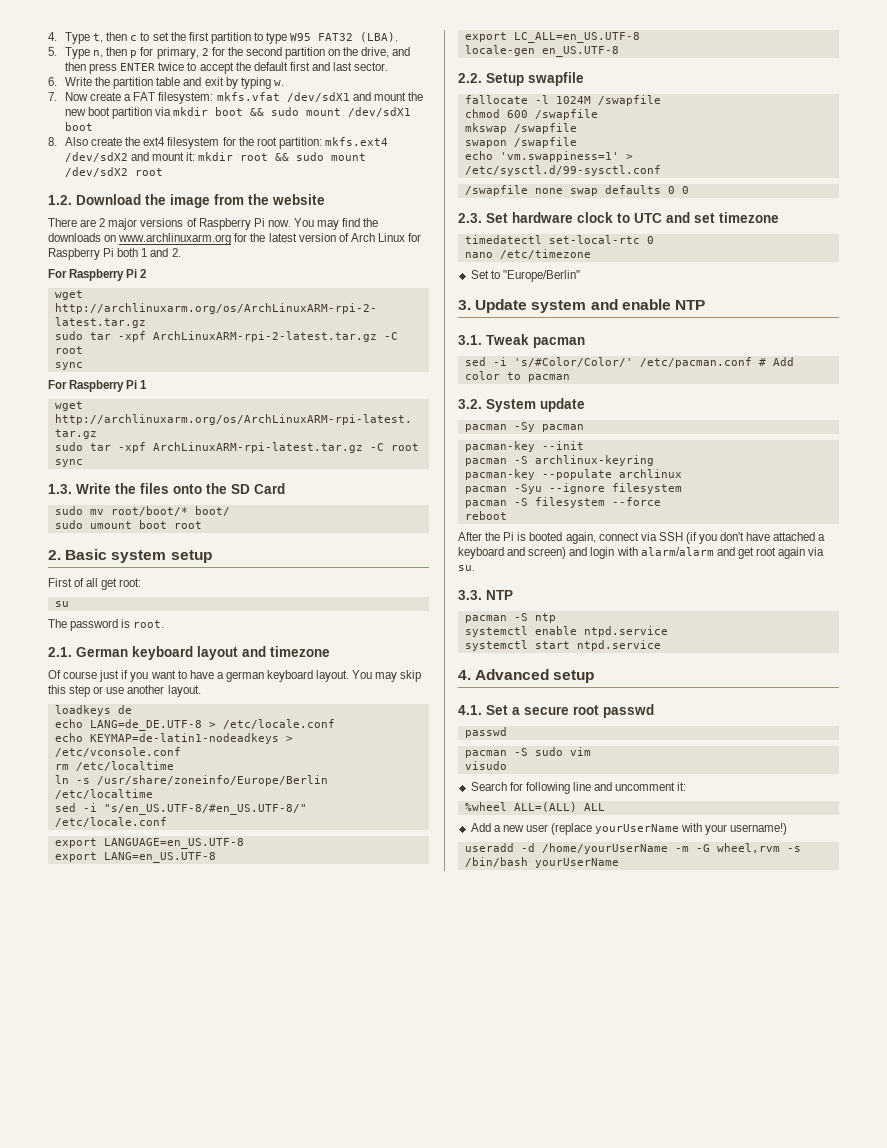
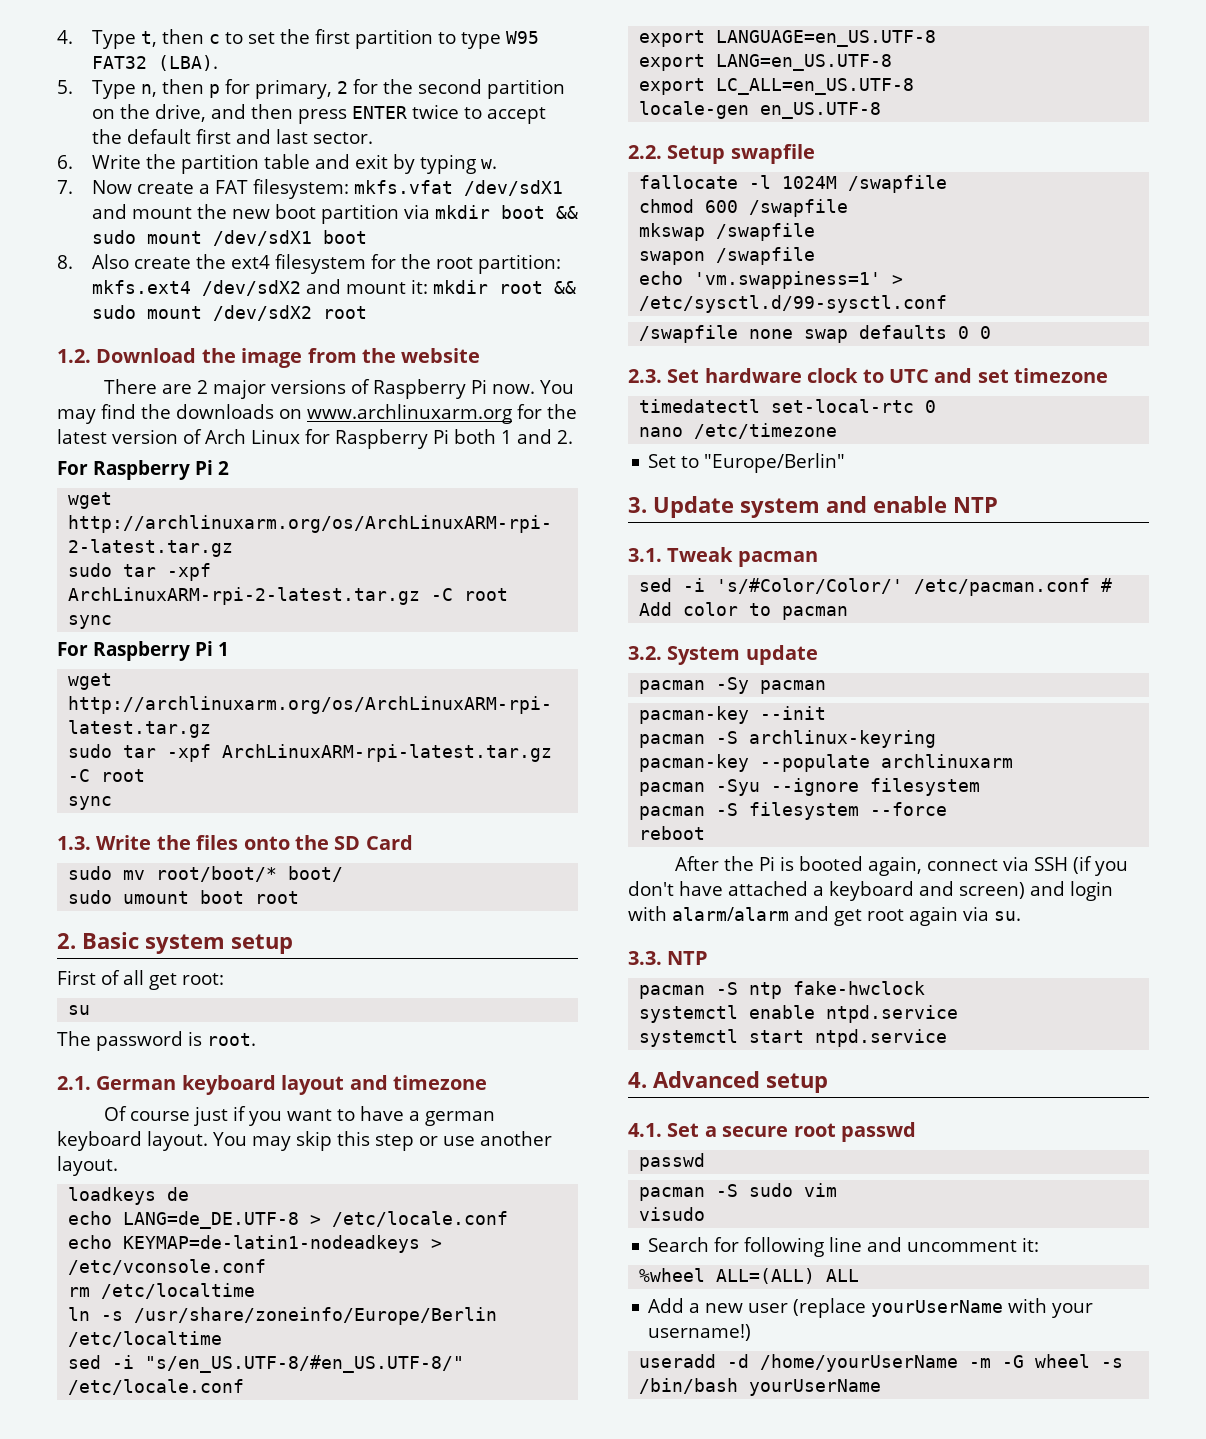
[618,469,682,478] archlinux -> [881,754,1014,768] archlinuxarm
(556, 618) none -> [793,981,926,995] fake-hwclock
[716,843,780,853] wheel,rvm -> [1035,1354,1091,1368] wheel

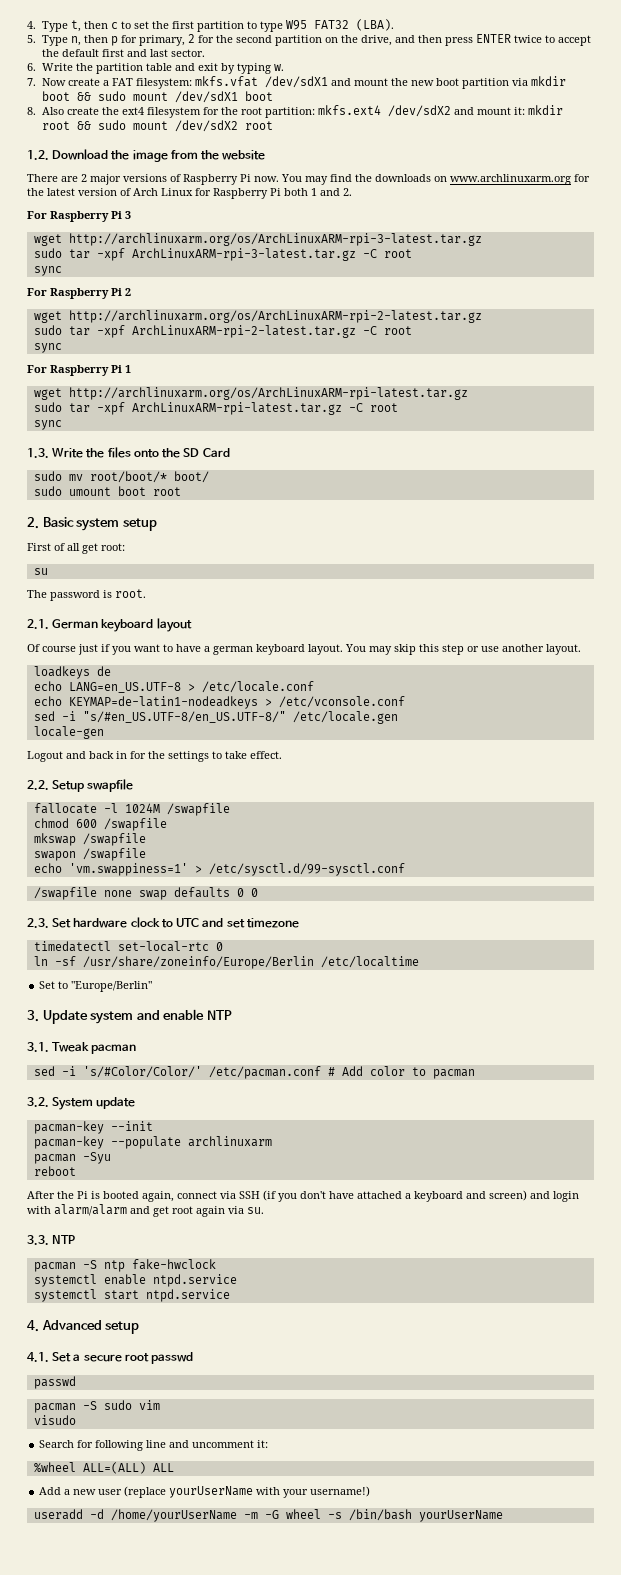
(573, 437) none -> [27,211,131,222] [33,233,482,246] [33,248,412,261] [33,266,62,276] // For Raspberry Pi 3 // wget http://archlinuxarm.org/os/ArchLinuxARM-rpi-3-latest.tar.gz // sudo tar -xpf ArchLinuxARM-rpi-3-latest.tar.gz -C root // sync
[349,1075,487,1090] and timezone -> (192, 625) none
[123,1211,300,1229] LANG=de_DE.UTF-8 -> [68,682,181,693] LANG=en_US.UTF-8
[68,1283,256,1299] [68,1307,498,1325] [68,1331,223,1347] [68,1355,465,1373] [68,1379,245,1395] [639,30,937,47] [639,54,893,71] [639,78,915,95] [639,101,882,119] rm /etc/localtime // ln -s /usr/share/zoneinfo/Europe/Berlin /etc/localtime // sed -i "s/en_US.UTF-8/#en_US.UTF-8/" /etc/locale.conf // export LANGUAGE=en_US.UTF-8 // export LANG=en_US.UTF-8 // export LC_ALL=en_US.UTF-8 // locale-gen en_US.UTF-8 -> [33,711,398,724] [33,726,104,739] [27,751,282,762] sed -i "s/#en_US.UTF-8/en_US.UTF-8/" /etc/locale.gen // locale-gen // Logout and back in for the settings to take effect.
[639,423,838,439] nano /etc/timezone -> [33,956,419,969] ln -sf /usr/share/zoneinfo/Europe/Berlin /etc/localtime
[639,677,827,694] // pacman -Sy pacman -> (136, 1103) none
[639,730,937,748] // pacman -S archlinux-keyring -> (153, 1126) none
[771,778,981,796] [639,802,948,820] --ignore filesystem // pacman -S filesystem --force -> (111, 1158) none

